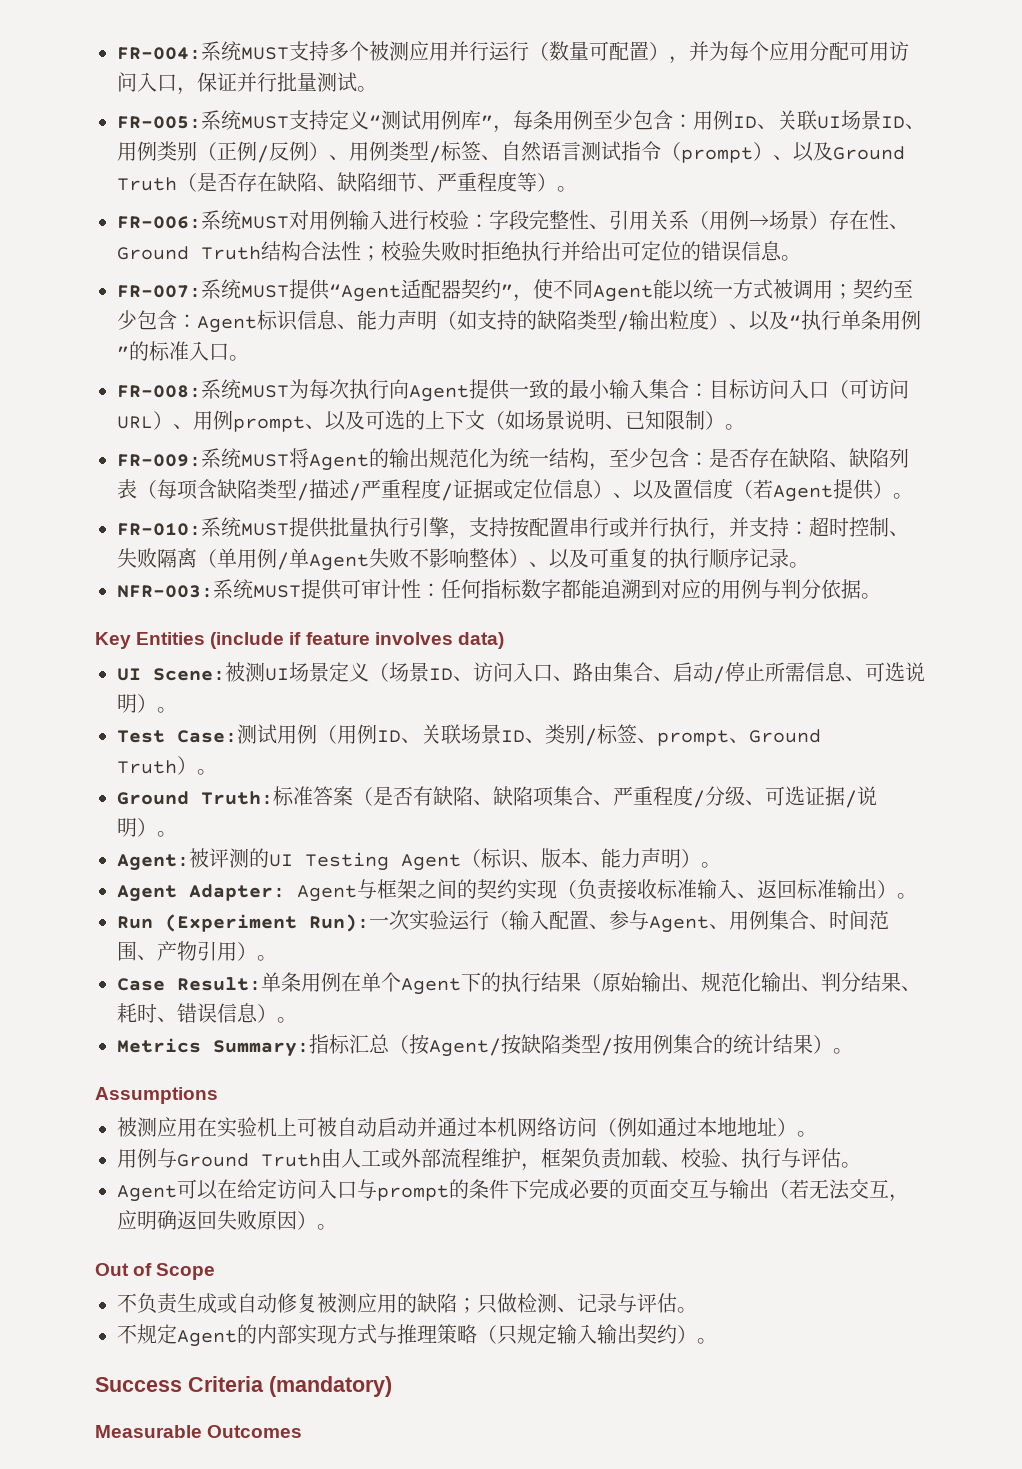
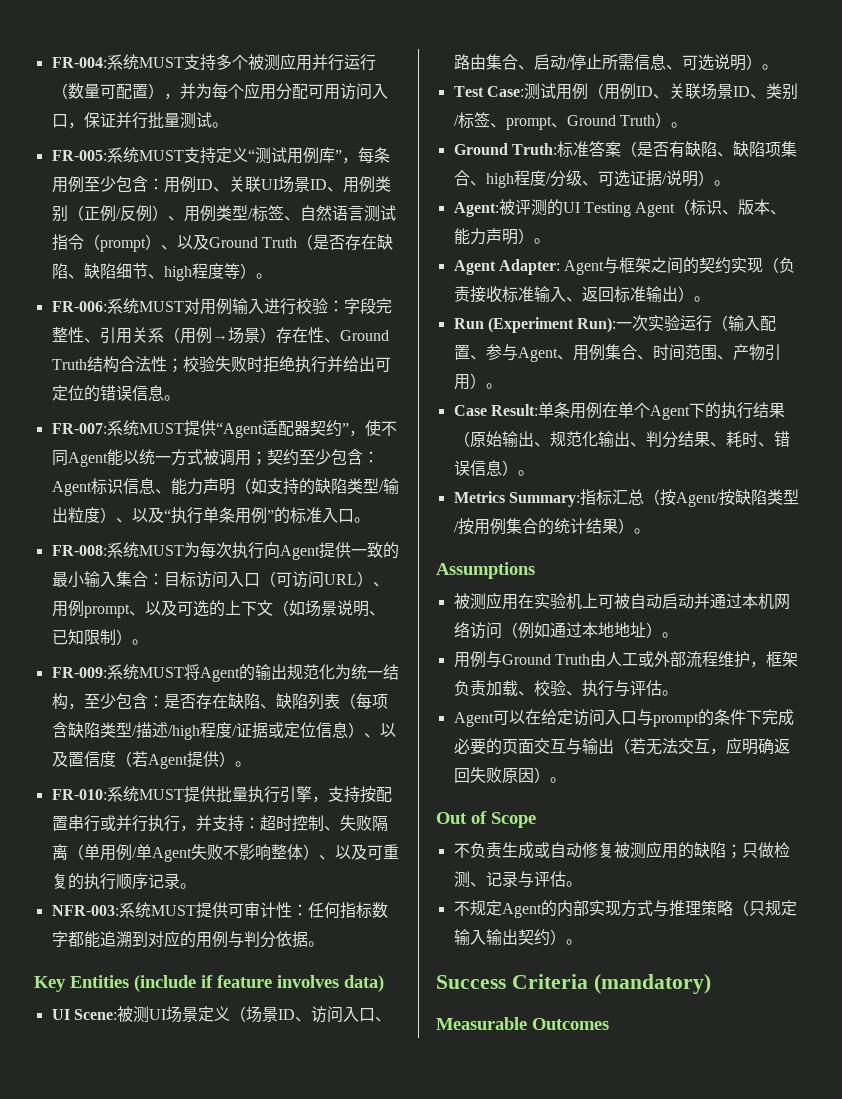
[437,172,477,192] 严重 -> [163,266,192,281] high
[349,479,401,501] /严重 -> [167,725,200,740] /high
[613,786,653,806] 严重 -> [485,173,514,188] high

